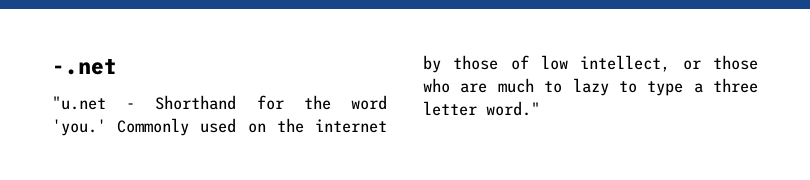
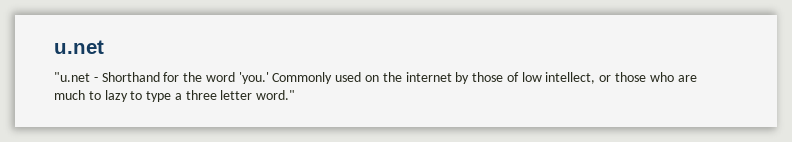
[52,59,117,75] -.net -> [54,40,104,54] u.net

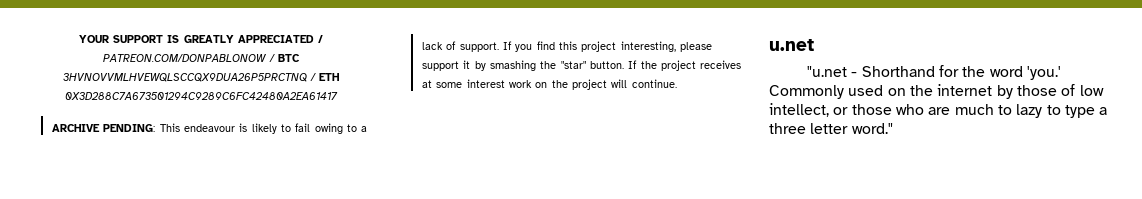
(54, 47) none -> [78,35,324,43] [103,54,300,62] [62,73,340,82] [65,92,338,100] [51,123,368,134] [421,41,712,52] [421,60,742,71] [421,79,677,90] YOUR SUPPORT IS GREATLY APPRECIATED / PATREON.COM/DONPABLONOW / BTC 3HVNOVVMLHVEWQLSCCQX9DUA26P5PRCTNQ / ETH 0X3D288C7A673501294C9289C6FC42480A2EA61417 // ARCHIVE PENDING: This endeavour is likely to fail owing to a lack of support. If you find this project interesting, please support it by smashing the "star" button. If the project receives at some interest work on the project will continue. //

